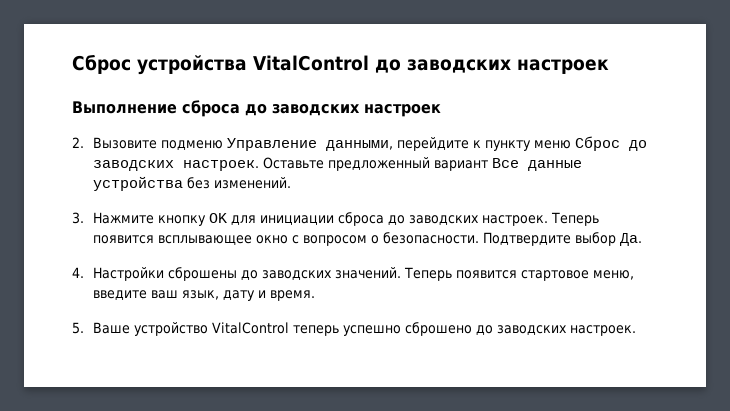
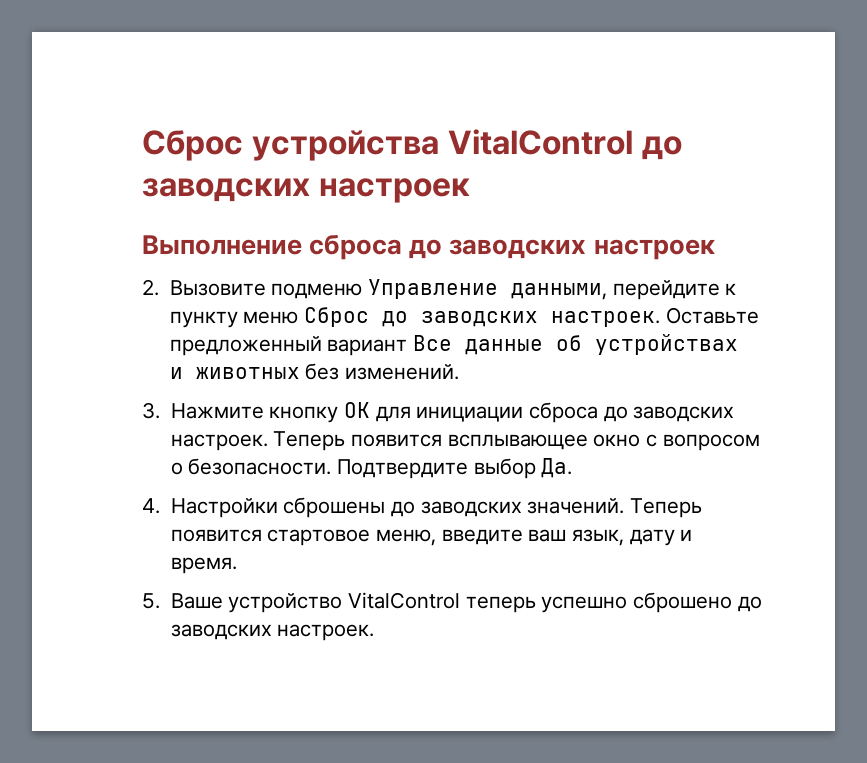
[92,176,183,191] устройства -> [555,334,738,355] [169,367,300,379] об устройствах и животных

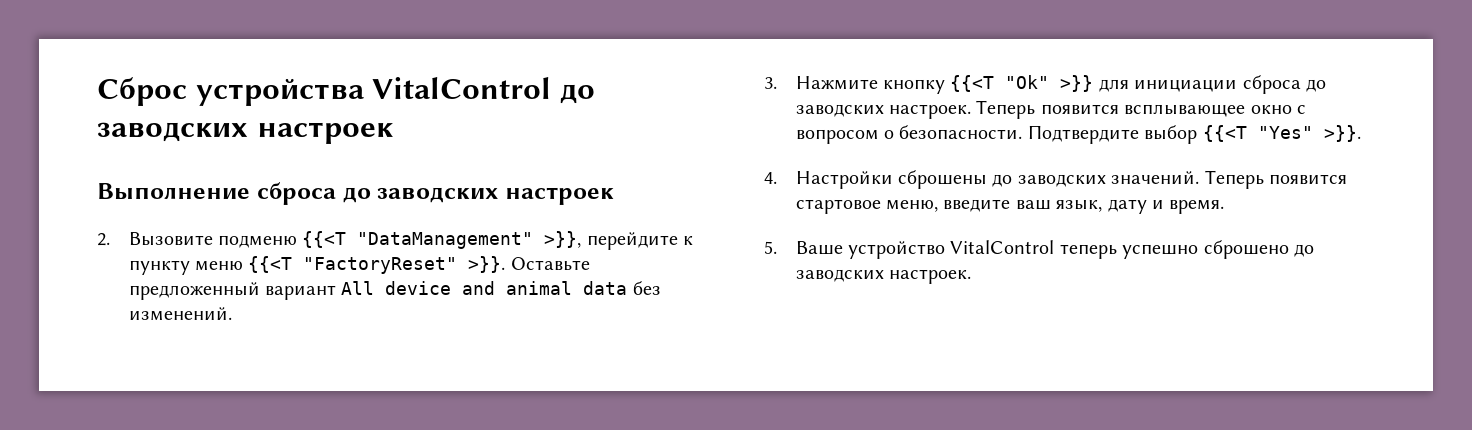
[367,279,607,300] Управление данными, -> [302,231,582,249] {{<T "DataManagement" >}},
[303,307,759,327] [169,334,738,356] [169,367,300,379] Сброс до заводских настроек. Оставьте предложенный вариант Все данные об устройствах и животных -> [248,256,590,274] [128,281,628,300] {{<T "FactoryReset" >}}. Оставьте предложенный вариант All device and animal data
[343,402,370,418] OK -> [950,75,1094,92] {{<T "Ok" >}}
[541,458,573,478] Да. -> [1202,125,1361,142] {{<T "Yes" >}}.

